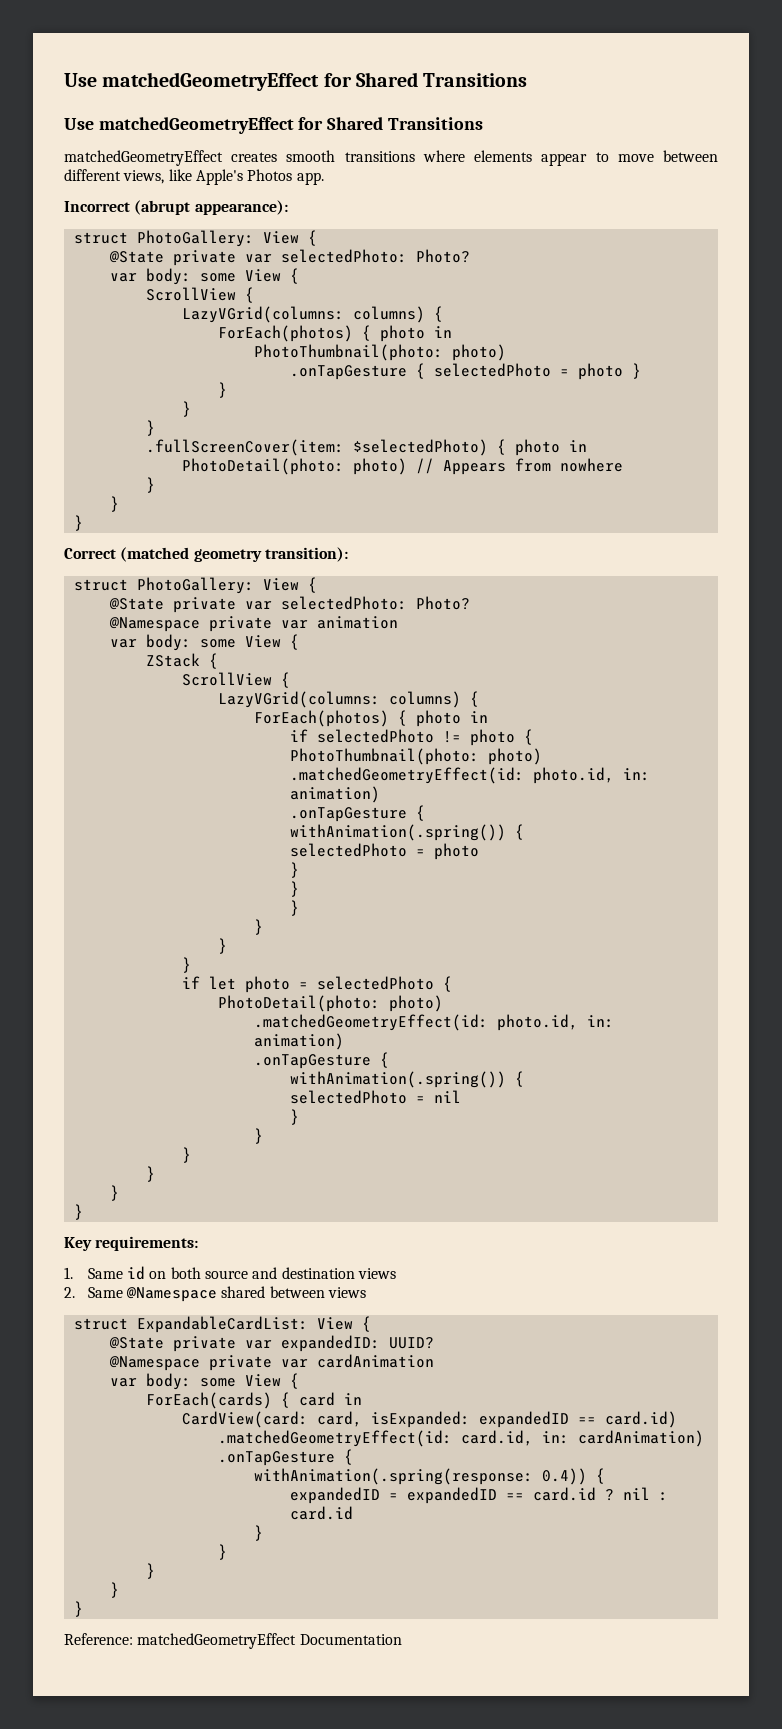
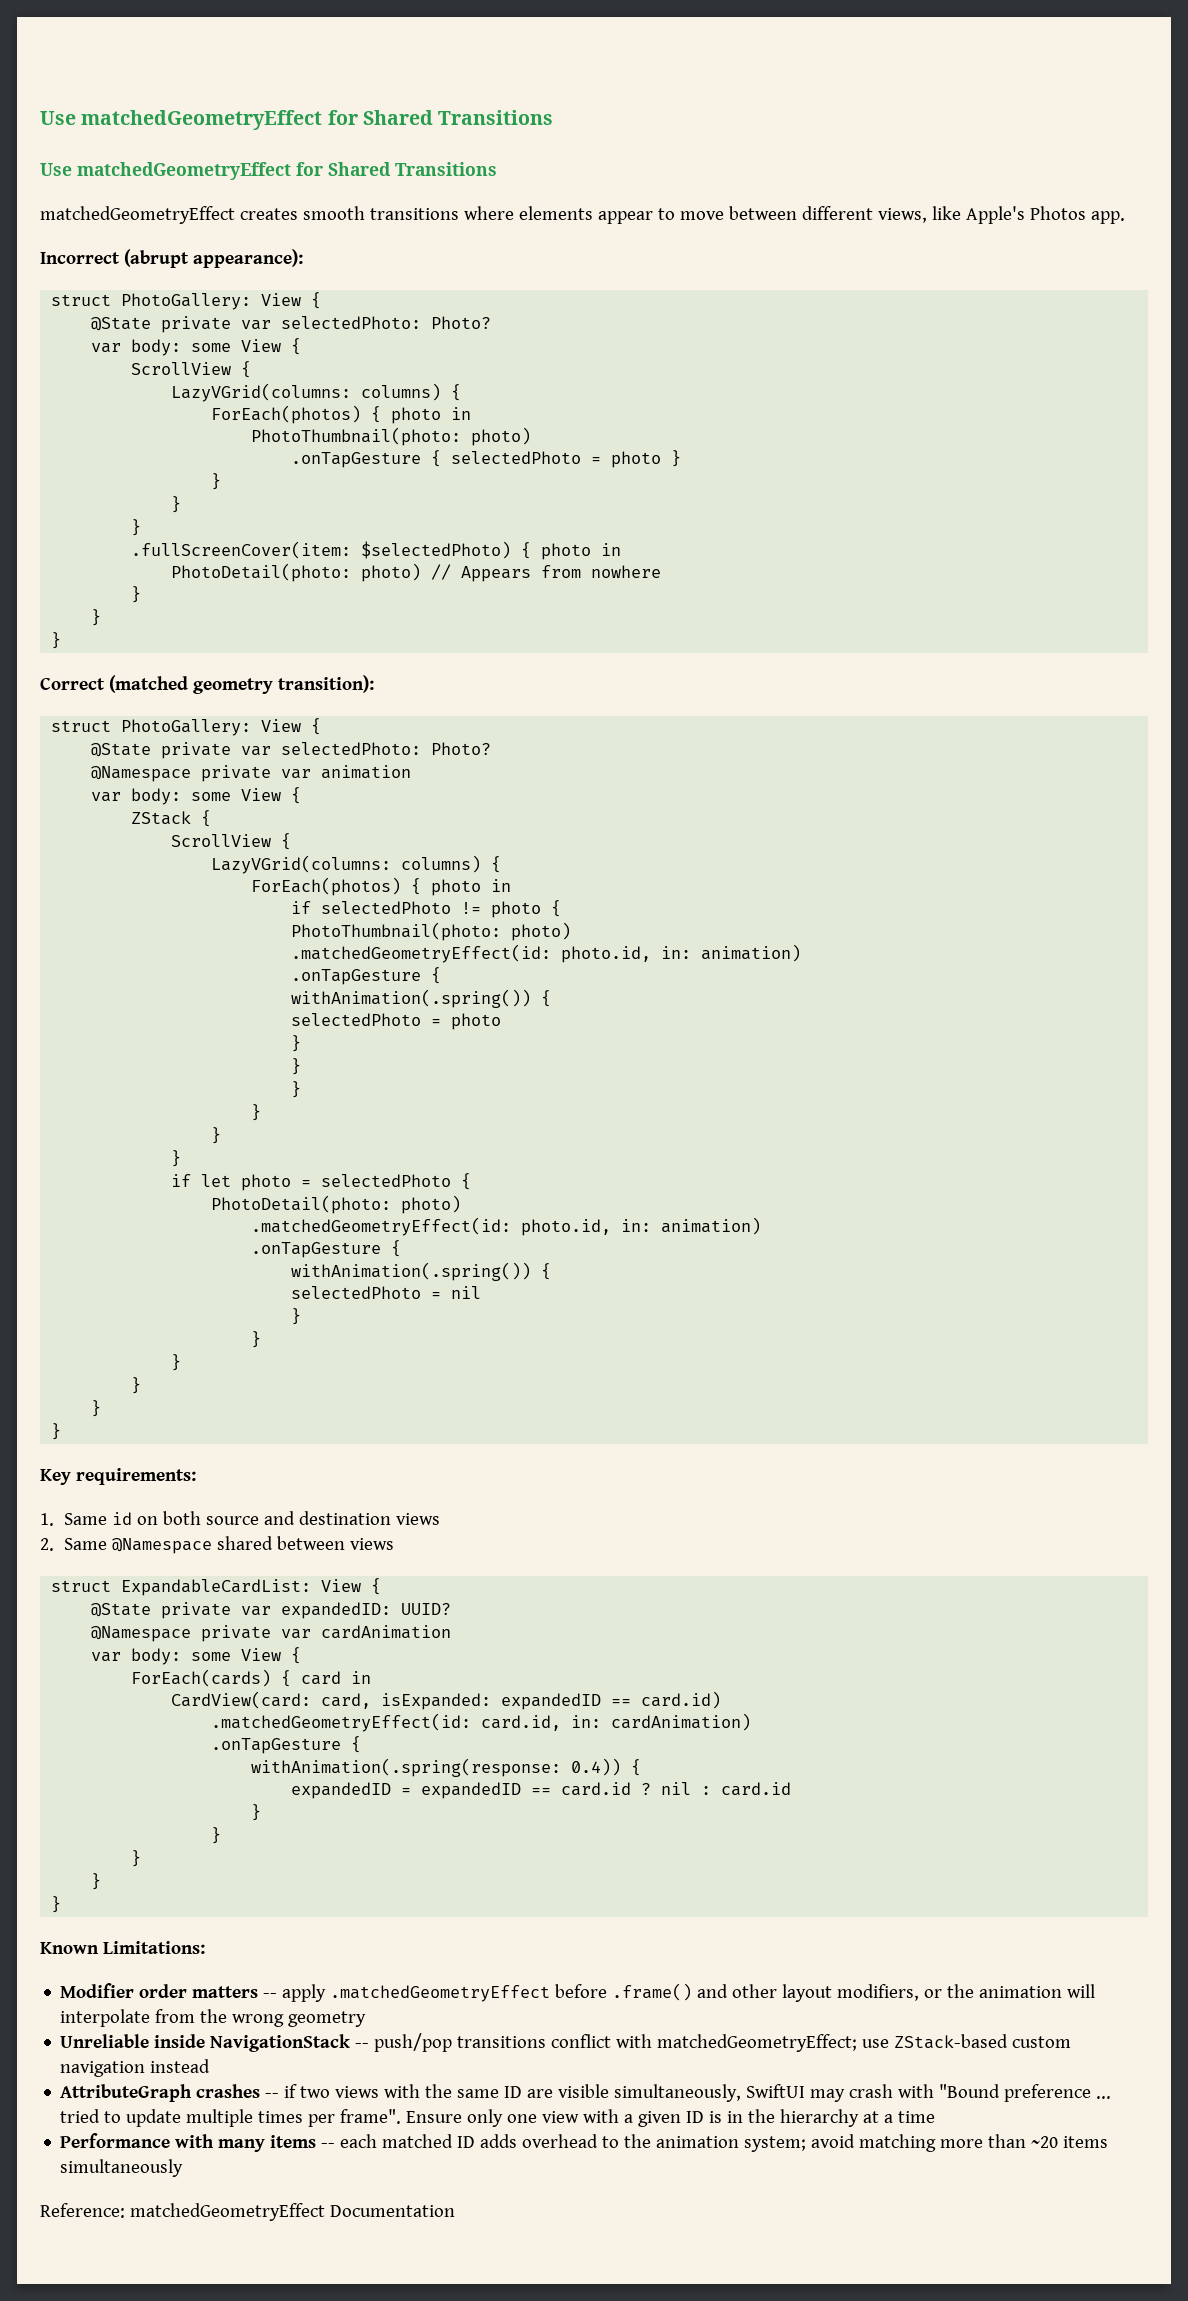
(83, 1609) none -> [40,1941,205,1954] [60,1983,1096,2002] [60,2009,367,2027] [60,2033,1072,2052] [60,2059,211,2077] [60,2084,1112,2102] [60,2109,936,2127] [60,2133,1109,2152] [60,2159,184,2177] // Known Limitations: // Modifier order matters -- apply .matchedGeometryEffect before .frame() and other layout modifiers, or the animation will interpolate from the wrong geometry // Unreliable inside NavigationStack -- push/pop transitions conflict with matchedGeometryEffect; use ZStack-based custom navigation instead // AttributeGraph crashes -- if two views with the same ID are visible simultaneously, SwiftUI may crash with "Bound preference ... tried to update multiple times per frame". Ensure only one view with a given ID is in the hierarchy at a time // Performance with many items -- each matched ID adds overhead to the animation system; avoid matching more than ~20 items simultaneously

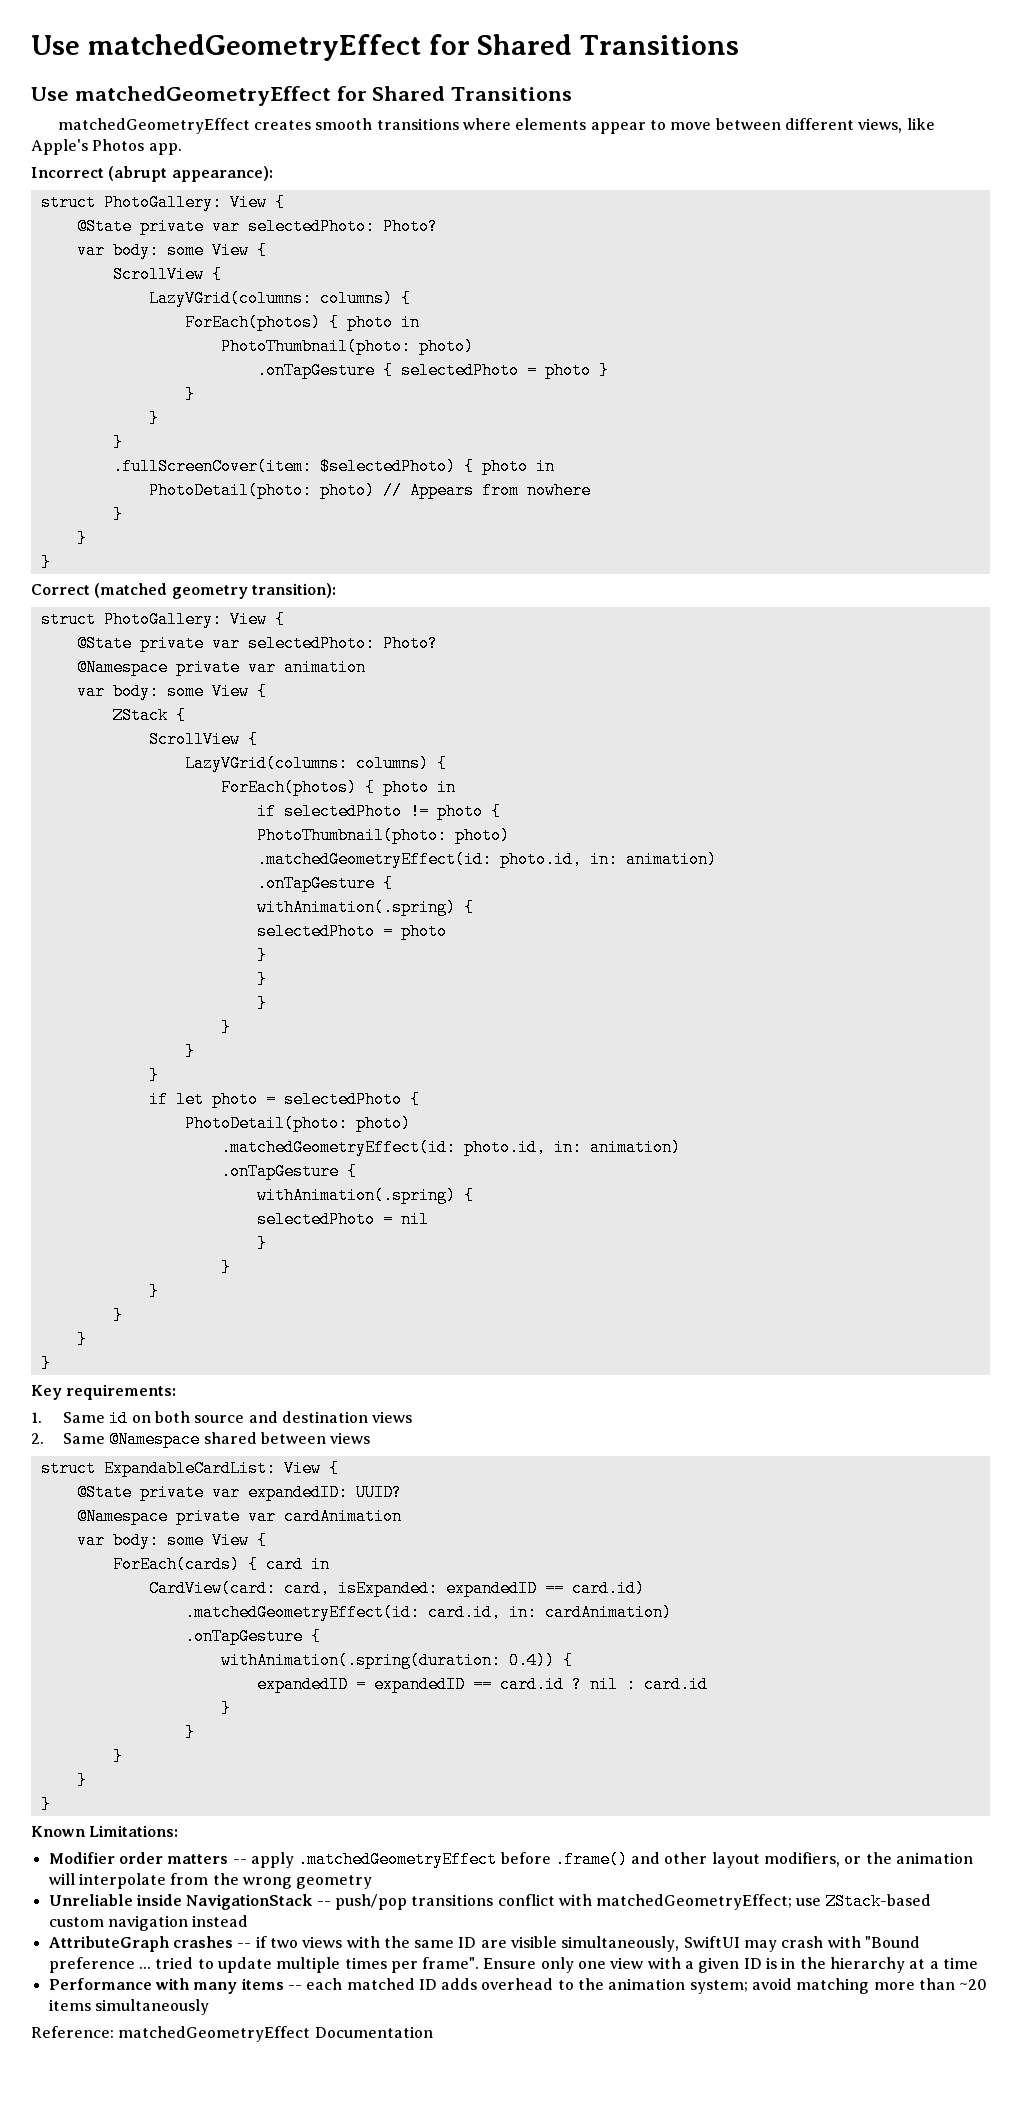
[291,989,532,1008] withAnimation(.spring()) -> [256,899,456,916] withAnimation(.spring)
[291,1262,532,1281] withAnimation(.spring()) -> [256,1187,456,1204] withAnimation(.spring)
[251,1758,562,1777] withAnimation(.spring(response: -> [220,1652,501,1669] withAnimation(.spring(duration:

